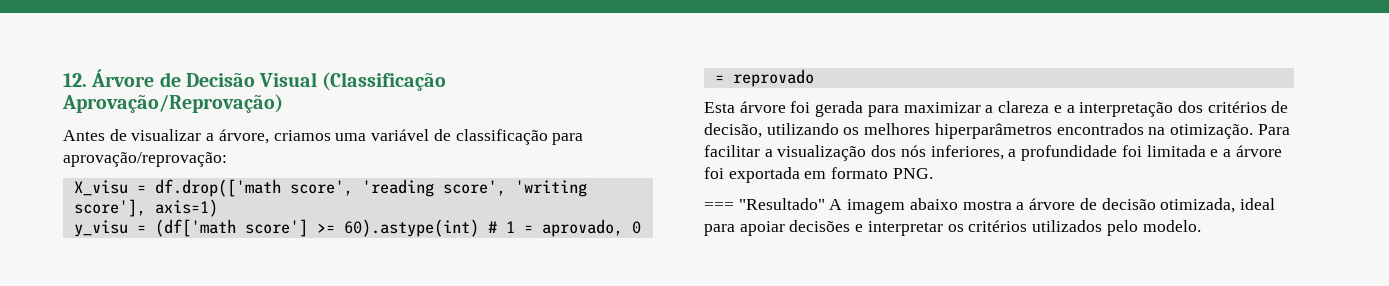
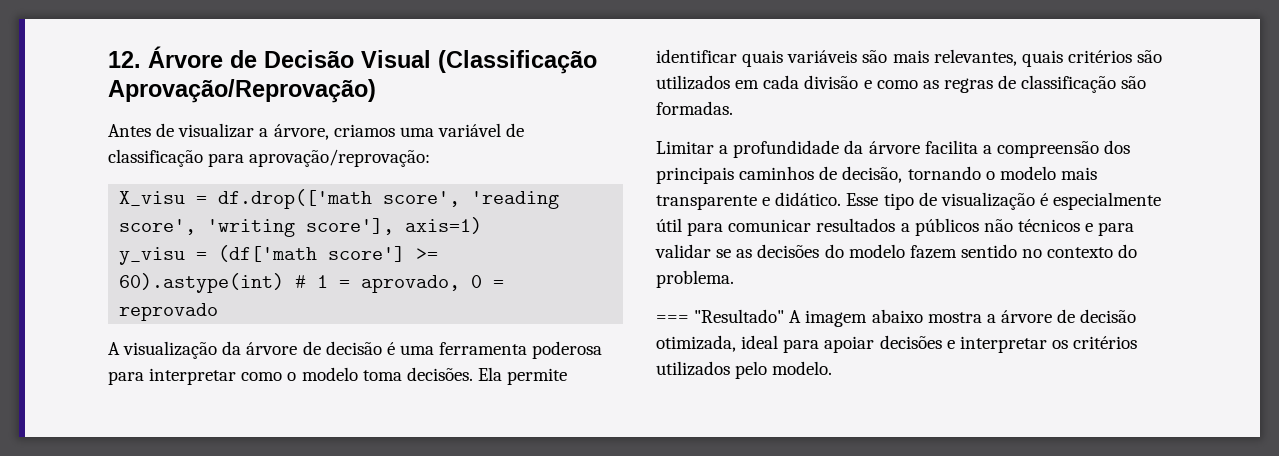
[704,101,1289,117] [704,123,1290,139] [704,145,1282,161] [704,167,933,183] Esta árvore foi gerada para maximizar a clareza e a interpretação dos critérios de decisão, utilizando os melhores hiperparâmetros encontrados na otimização. Para facilitar a visualização dos nós inferiores, a profundidade foi limitada e a árvore foi exportada em formato PNG. -> [108,341,603,359] [108,367,568,385] [656,49,1163,67] [656,75,1147,93] [656,101,733,115] [656,140,1131,158] [656,166,1097,184] [656,192,1162,210] [656,218,1135,236] [655,244,1138,259] [656,270,734,288] A visualização da árvore de decisão é uma ferramenta poderosa para interpretar como o modelo toma decisões. Ela permite identificar quais variáveis são mais relevantes, quais critérios são utilizados em cada divisão e como as regras de classificação são formadas. // Limitar a profundidade da árvore facilita a compreensão dos principais caminhos de decisão, tornando o modelo mais transparente e didático. Esse tipo de visualização é especialmente útil para comunicar resultados a públicos não técnicos e para validar se as decisões do modelo fazem sentido no contexto do problema.

